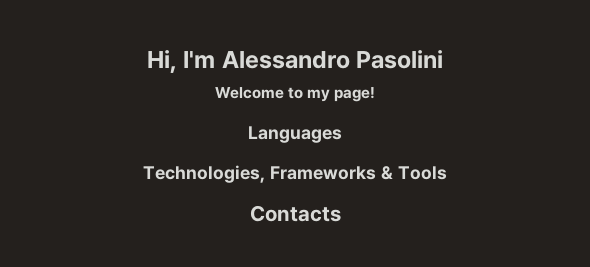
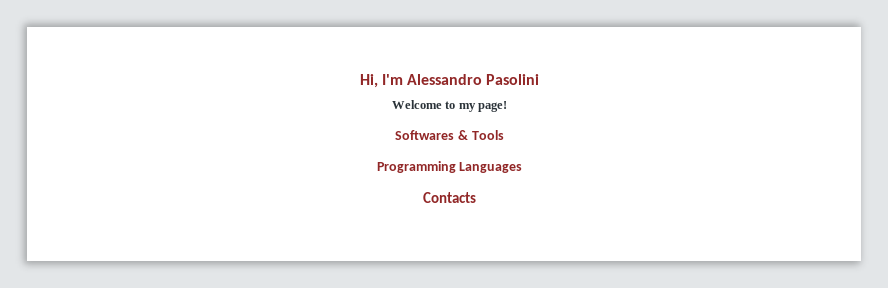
[248,126,342,143] [143,165,377,183] Languages // Technologies, Frameworks -> [395,130,455,140] Softwares
(447, 173) none -> [376,161,523,173] // Programming Languages

